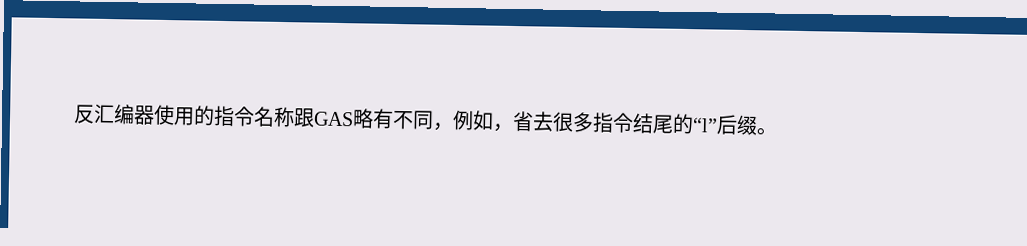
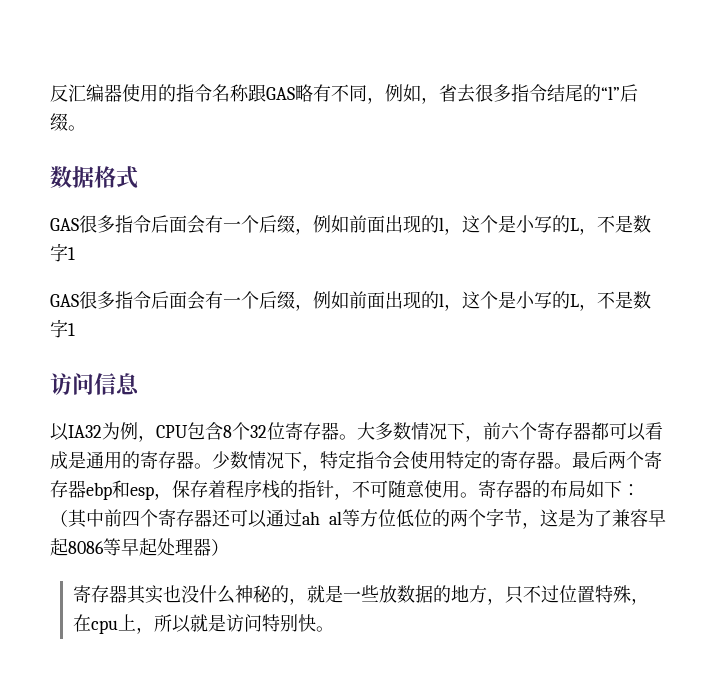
(777, 131) none -> [50,166,138,189] [50,215,651,235] [50,243,75,262] [50,291,651,311] [50,319,75,338] [50,373,140,395] [50,422,663,442] [50,450,662,471] [50,480,640,500] [50,508,666,529] [50,538,229,556] [72,585,649,605] [72,614,334,634] // 数据格式 // GAS很多指令后面会有一个后缀，例如前面出现的l，这个是小写的L，不是数字1 // GAS很多指令后面会有一个后缀，例如前面出现的l，这个是小写的L，不是数字1 // 访问信息 // 以IA32为例，CPU包含8个32位寄存器。大多数情况下，前六个寄存器都可以看成是通用的寄存器。少数情况下，特定指令会使用特定的寄存器。最后两个寄存器ebp和esp，保存着程序栈的指针，不可随意使用。寄存器的布局如下：（其中前四个寄存器还可以通过ah al等方位低位的两个字节，这是为了兼容早起8086等早起处理器） // 寄存器其实也没什么神秘的，就是一些放数据的地方，只不过位置特殊，在cpu上，所以就是访问特别快。

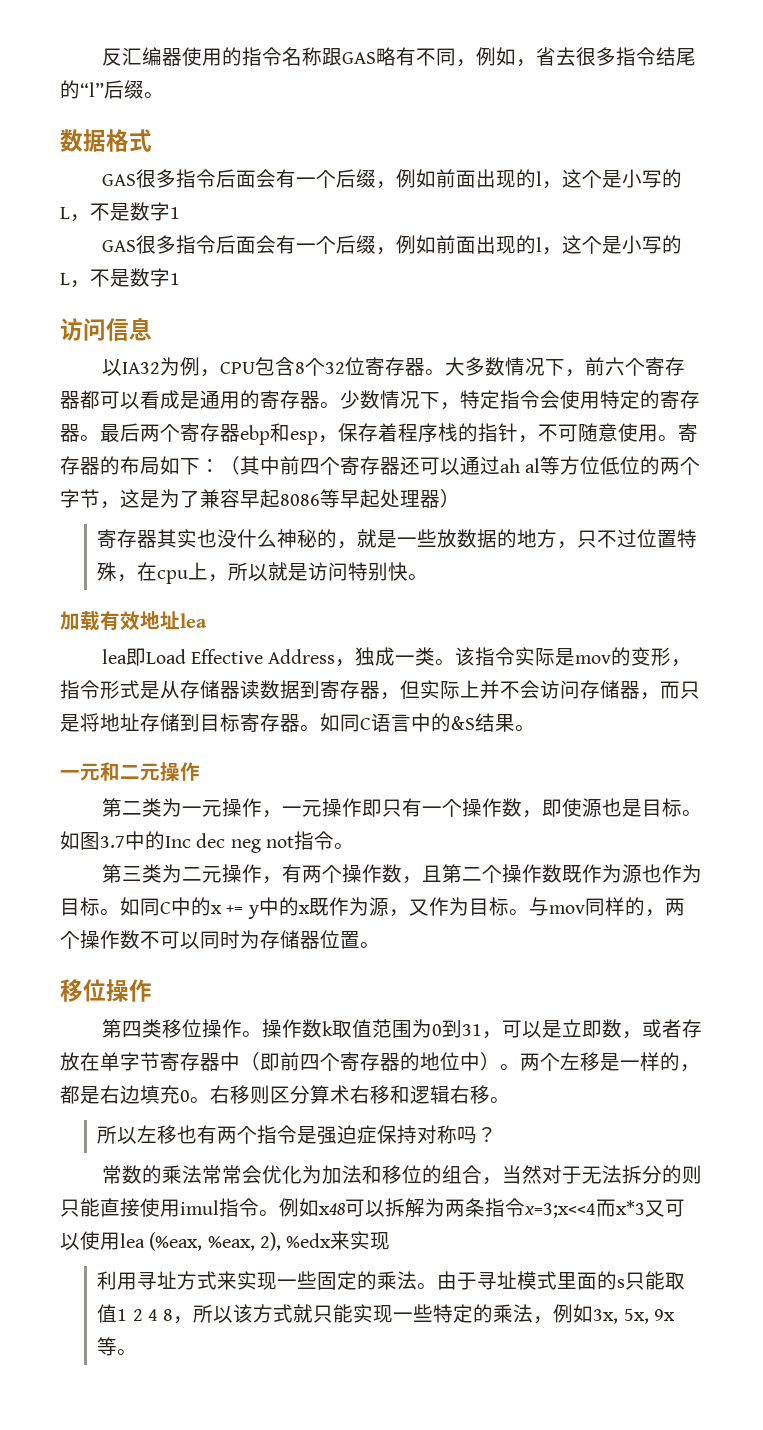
(334, 629) none -> [60,611,207,631] [101,647,692,667] [60,680,700,700] [60,713,535,733] [60,762,200,782] [101,798,702,818] [60,831,354,853] [101,864,702,884] [60,897,685,919] [60,930,380,949] [60,979,152,1002] [101,1019,702,1039] [60,1052,700,1072] [60,1085,510,1104] [97,1125,498,1145] [101,1165,702,1185] [60,1198,685,1218] [60,1231,391,1251] [97,1271,686,1290] [97,1304,675,1324] [97,1337,138,1356] // 加载有效地址lea // lea即Load Effective Address，独成一类。该指令实际是mov的变形，指令形式是从存储器读数据到寄存器，但实际上并不会访问存储器，而只是将地址存储到目标寄存器。如同C语言中的&S结果。 // 一元和二元操作 // 第二类为一元操作，一元操作即只有一个操作数，即使源也是目标。如图3.7中的Inc dec neg not指令。 // 第三类为二元操作，有两个操作数，且第二个操作数既作为源也作为目标。如同C中的x += y中的x既作为源，又作为目标。与mov同样的，两个操作数不可以同时为存储器位置。 // 移位操作 // 第四类移位操作。操作数k取值范围为0到31，可以是立即数，或者存放在单字节寄存器中（即前四个寄存器的地位中）。两个左移是一样的，都是右边填充0。右移则区分算术右移和逻辑右移。 // 所以左移也有两个指令是强迫症保持对称吗？ // 常数的乘法常常会优化为加法和移位的组合，当然对于无法拆分的则只能直接使用imul指令。例如x48可以拆解为两条指令x=3;x<<4而x*3又可以使用lea (%eax, %eax, 2), %edx来实现 // 利用寻址方式来实现一些固定的乘法。由于寻址模式里面的s只能取值1 2 4 8，所以该方式就只能实现一些特定的乘法，例如3x, 5x, 9x等。

